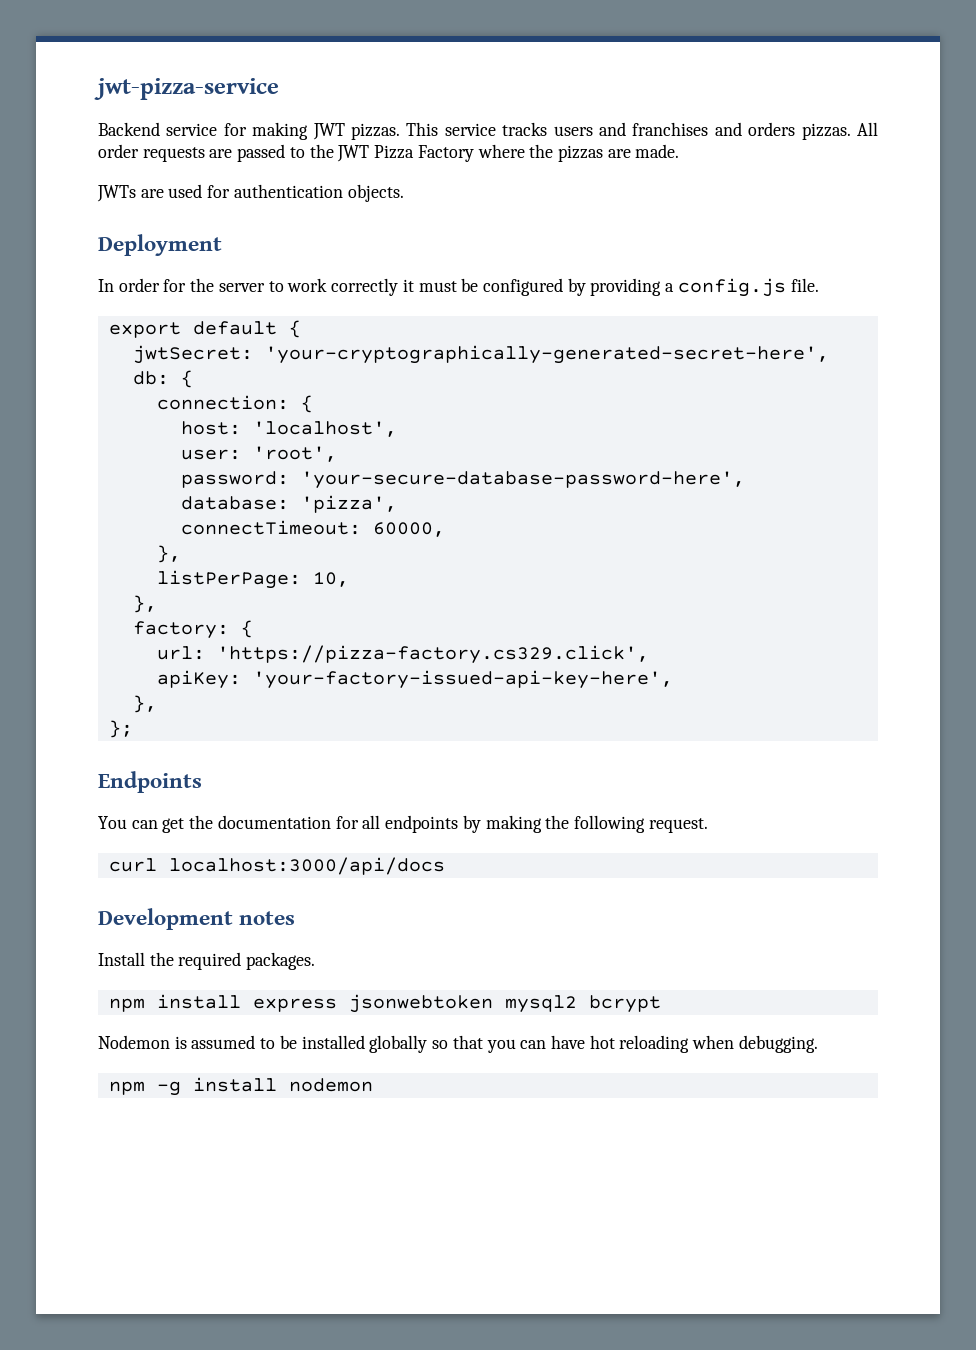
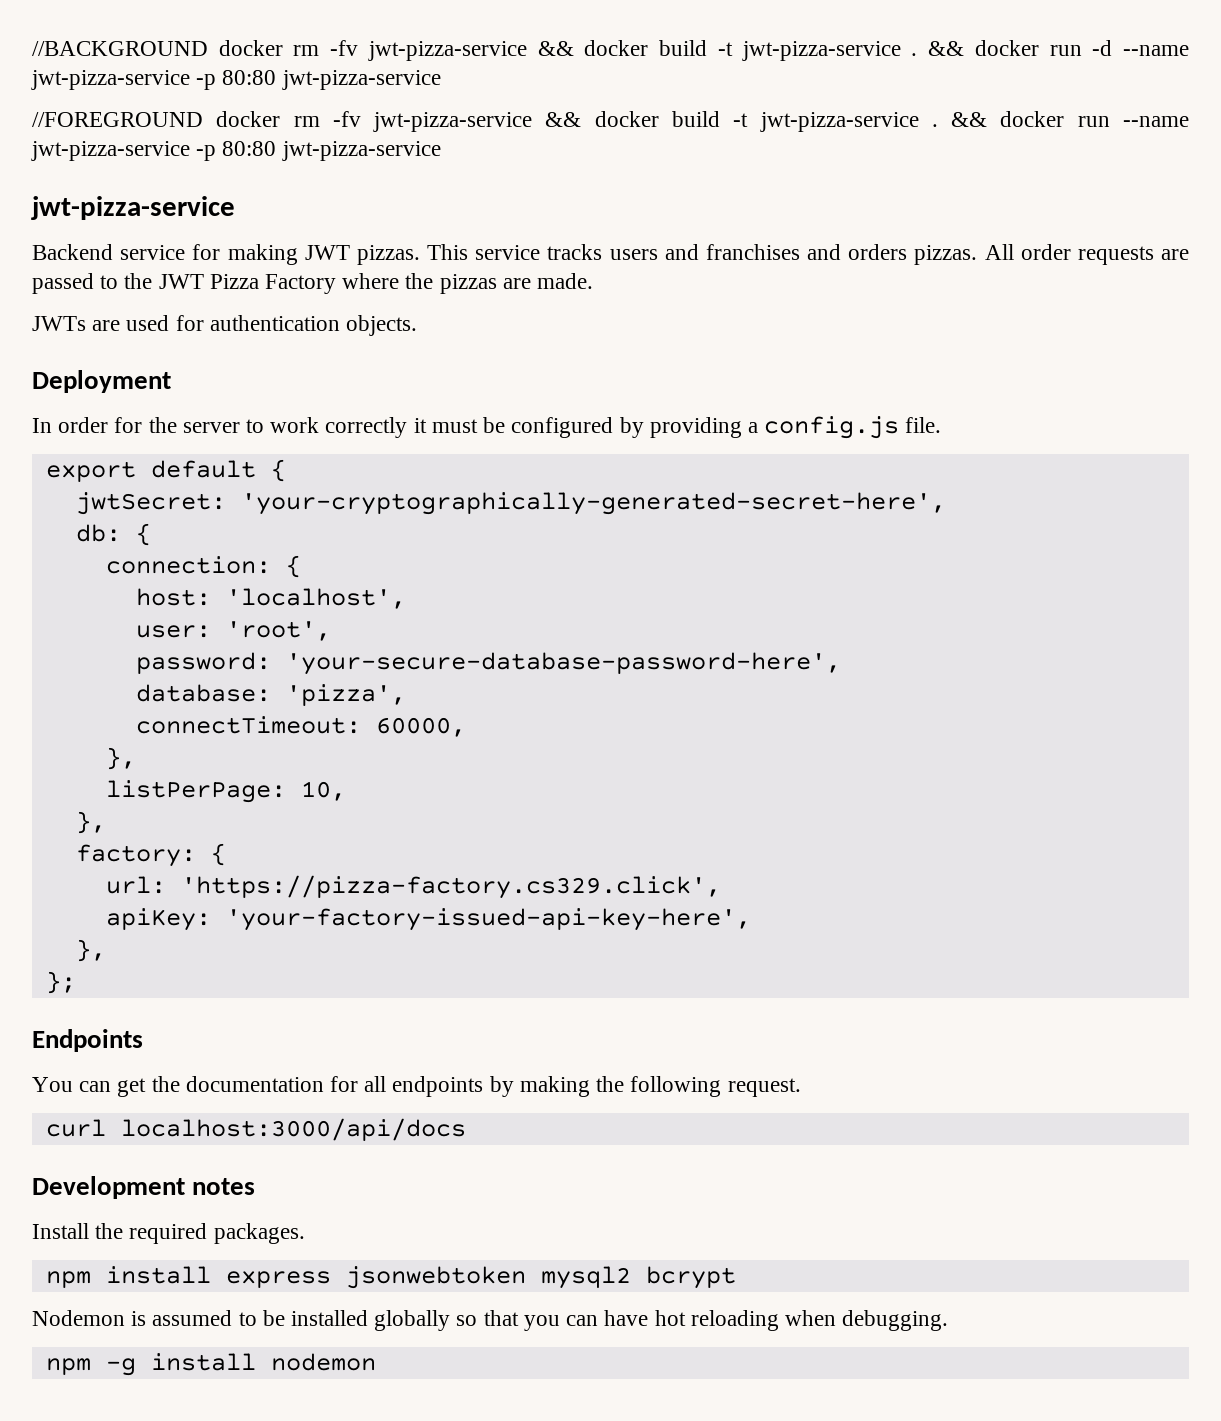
(94, 89) none -> [32,40,1190,61] [31,70,441,90] [32,111,1190,132] [31,141,441,161] //BACKGROUND docker rm -fv jwt-pizza-service && docker build -t jwt-pizza-service . && docker run -d --name jwt-pizza-service -p 80:80 jwt-pizza-service // //FOREGROUND docker rm -fv jwt-pizza-service && docker build -t jwt-pizza-service . && docker run --name jwt-pizza-service -p 80:80 jwt-pizza-service //

